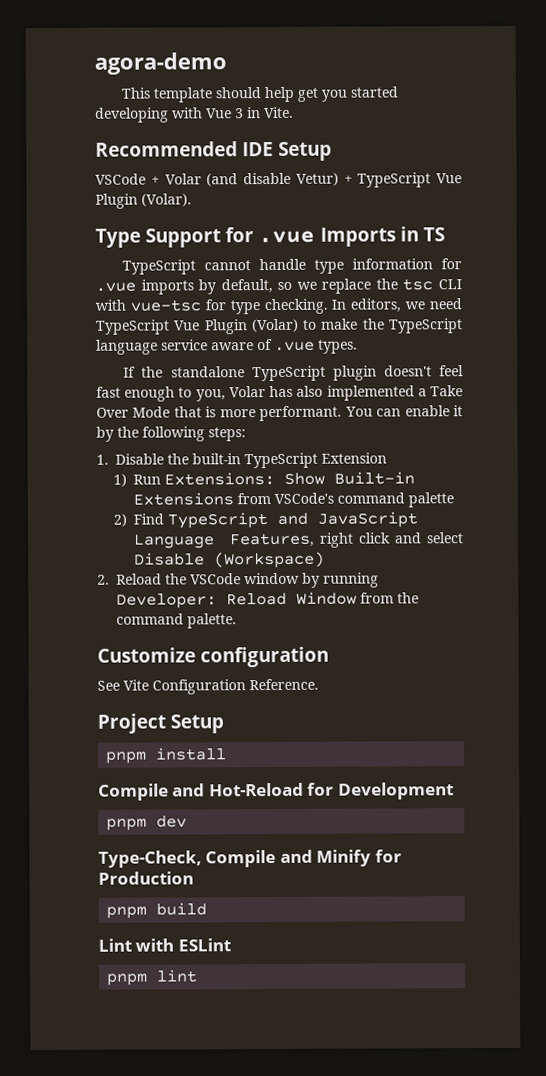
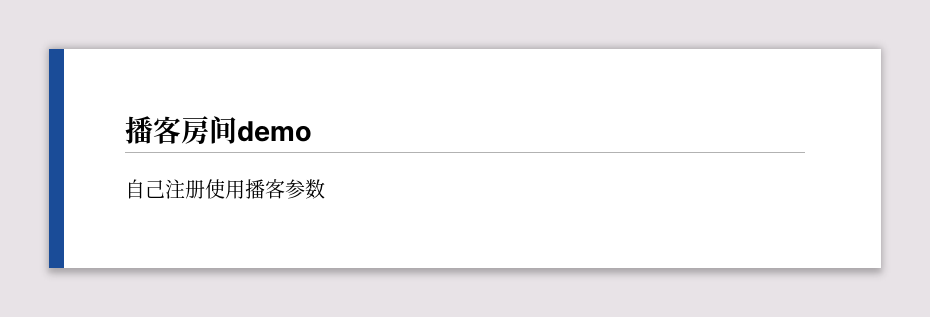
[94,52,227,75] [121,86,400,103] [95,106,294,123] [95,141,333,161] [95,172,462,188] [95,193,192,209] [95,226,445,248] [122,258,463,275] [95,278,462,295] [95,298,462,315] [96,318,463,335] [96,339,358,355] [123,365,465,382] [96,385,464,402] [96,405,464,422] [96,426,246,442] [96,452,387,469] [113,471,416,487] [133,492,455,508] [113,511,419,529] [133,532,464,549] [134,551,326,569] [97,572,379,588] [116,591,419,609] [116,613,237,629] [97,646,330,668] [97,678,319,695] [97,713,225,734] [105,747,228,764] [98,782,454,801] [106,815,188,831] [98,849,402,868] [98,871,194,885] [106,902,208,919] [98,938,231,952] [106,969,199,986] agora-demo // This template should help get you started developing with Vue 3 in Vite. // Recommended IDE Setup // VSCode + Volar (and disable Vetur) + TypeScript Vue Plugin (Volar). // Type Support for .vue Imports in TS // TypeScript cannot handle type information for .vue imports by default, so we replace the tsc CLI with vue-tsc for type checking. In editors, we need TypeScript Vue Plugin (Volar) to make the TypeScript language service aware of .vue types. // If the standalone TypeScript plugin doesn't feel fast enough to you, Volar has also implemented a Take Over Mode that is more performant. You can enable it by the following steps: // 1. Disable the built-in TypeScript Extension // 1) Run Extensions: Show Built-in Extensions from VSCode's command palette // 2) Find TypeScript and JavaScript Language Features, right click and select Disable (Workspace) // 2. Reload the VSCode window by running Developer: Reload Window from the command palette. // Customize configuration // See Vite Configuration Reference. // Project Setup // pnpm install // Compile and Hot-Reload for Development // pnpm dev // Type-Check, Compile and Minify for Production // pnpm build // Lint with ESLint // pnpm lint -> [125,116,312,145] [125,179,325,199] 播客房间demo // 自己注册使用播客参数

